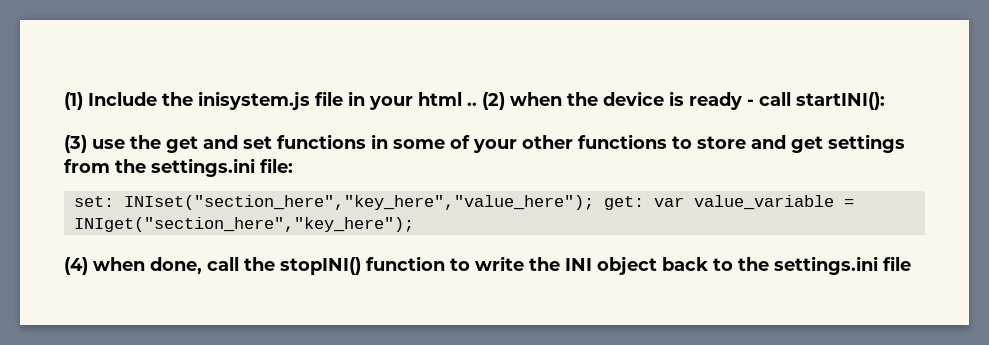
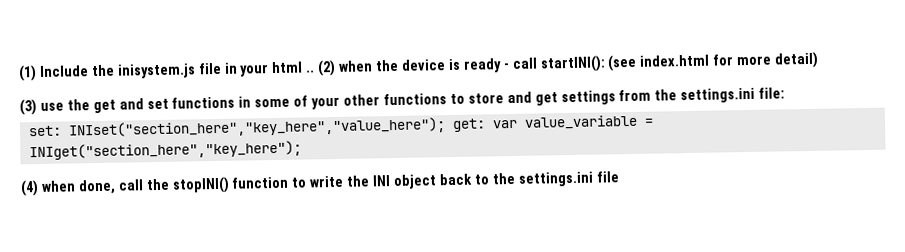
(885, 101) none -> [607,51,820,72] (see index.html for more detail)

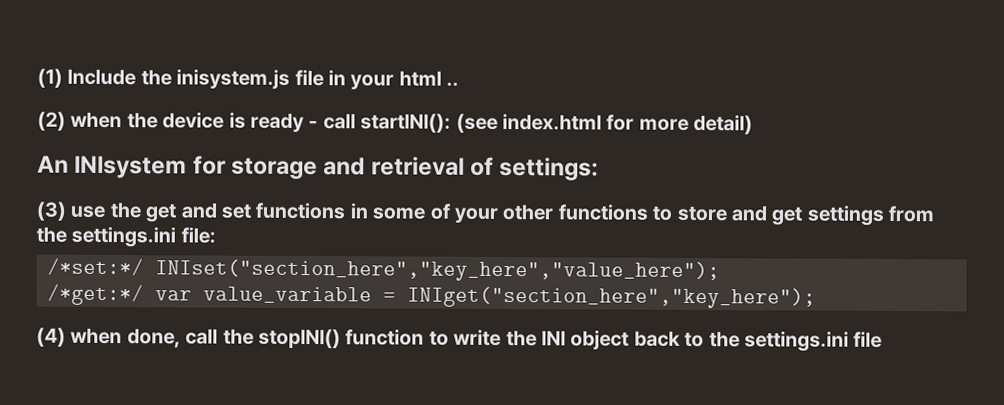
(316, 71) none -> (460, 84) //
(820, 60) none -> [37,155,600,181] // An INIsystem for storage and retrieval of settings:
[27,125,62,137] set: -> [47,257,145,276] /*set:*/
[451,118,486,133] get: -> [47,283,145,306] // /*get:*/

